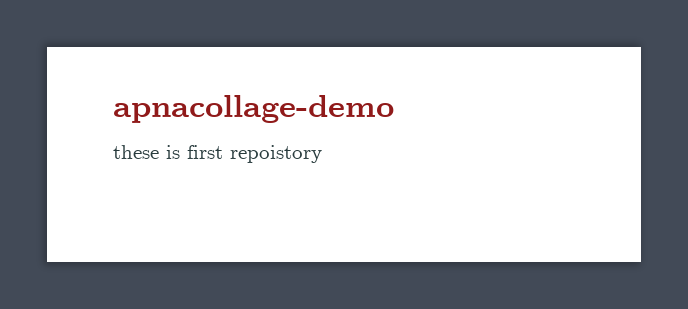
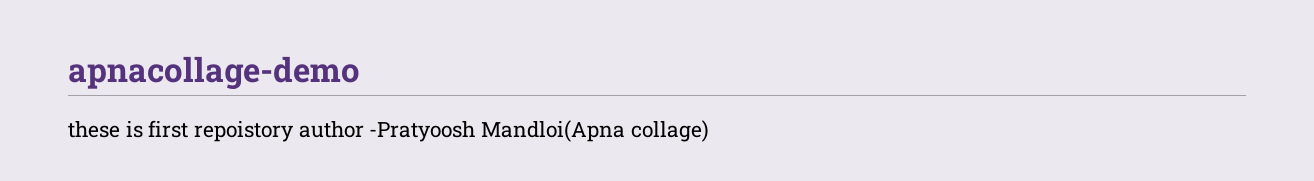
(322, 154) none -> [298,120,709,142] author -Pratyoosh Mandloi(Apna collage)

